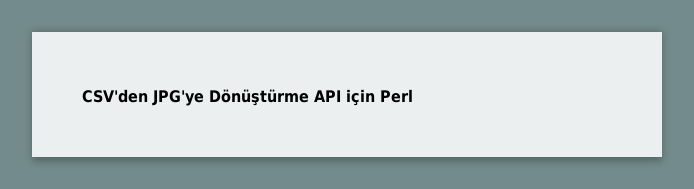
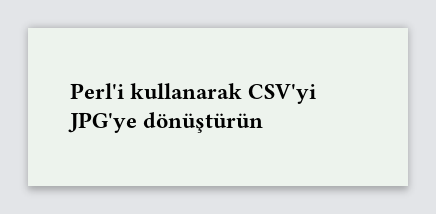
[82,89,413,106] CSV'den JPG'ye Dönüştürme API için Perl -> [70,83,317,104] [68,112,264,133] Perl'i kullanarak CSV'yi JPG'ye dönüştürün

